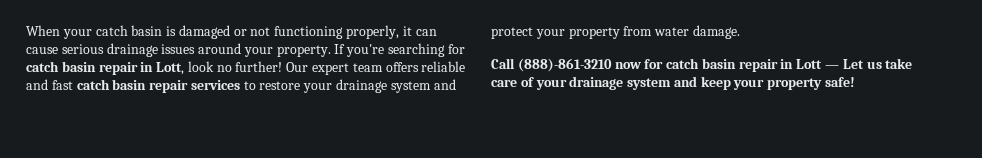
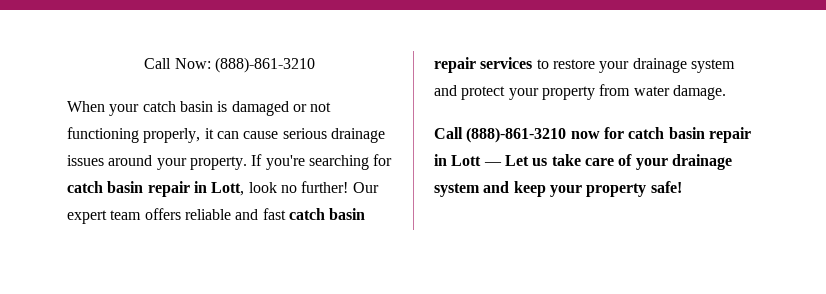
(26, 30) none -> [144,57,315,73] Call Now: (888)-861-3210 //

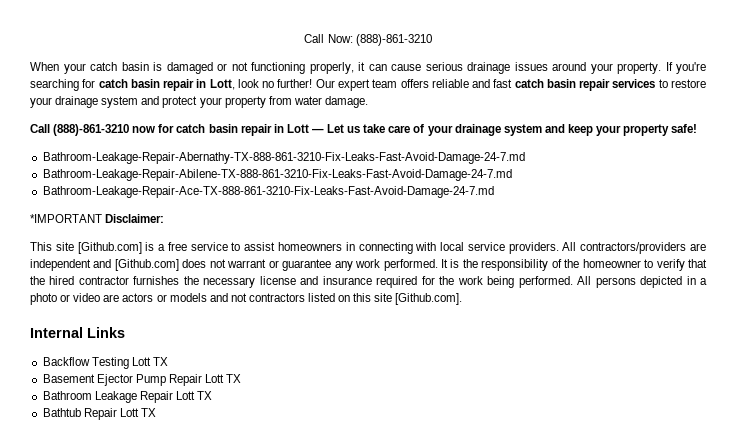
(682, 187) none -> [42,152,525,164] [42,169,512,181] [42,186,494,198] [30,214,165,223] [30,242,707,254] [30,259,708,271] [30,276,708,288] [30,293,463,305] [30,327,125,338] [42,357,168,369] [42,374,242,386] [42,391,213,403] [42,408,156,420] // Bathroom-Leakage-Repair-Abernathy-TX-888-861-3210-Fix-Leaks-Fast-Avoid-Damage-24-7.md // Bathroom-Leakage-Repair-Abilene-TX-888-861-3210-Fix-Leaks-Fast-Avoid-Damage-24-7.md // Bathroom-Leakage-Repair-Ace-TX-888-861-3210-Fix-Leaks-Fast-Avoid-Damage-24-7.md // *IMPORTANT Disclaimer: // This site [Github.com] is a free service to assist homeowners in connecting with local service providers. All contractors/providers are independent and [Github.com] does not warrant or guarantee any work performed. It is the responsibility of the homeowner to verify that the hired contractor furnishes the necessary license and insurance required for the work being performed. All persons depicted in a photo or video are actors or models and not contractors listed on this site [Github.com]. // Internal Links // Backflow Testing Lott TX // Basement Ejector Pump Repair Lott TX // Bathroom Leakage Repair Lott TX // Bathtub Repair Lott TX

